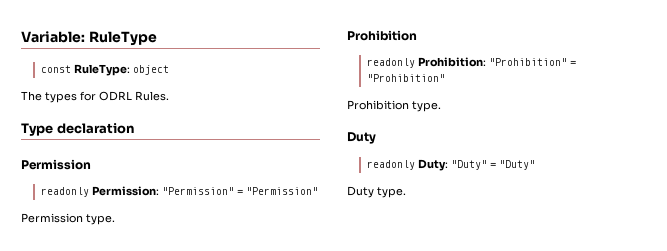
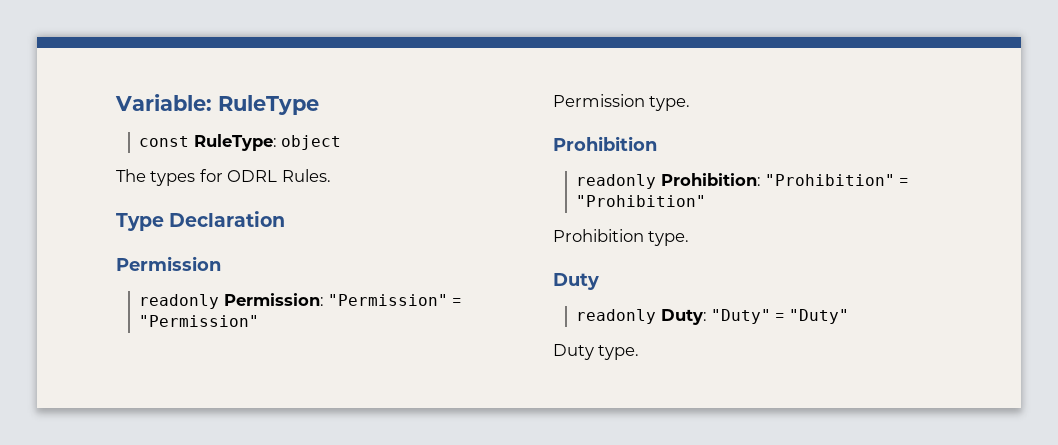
[56,123,134,134] declaration -> [169,211,286,227] Declaration

